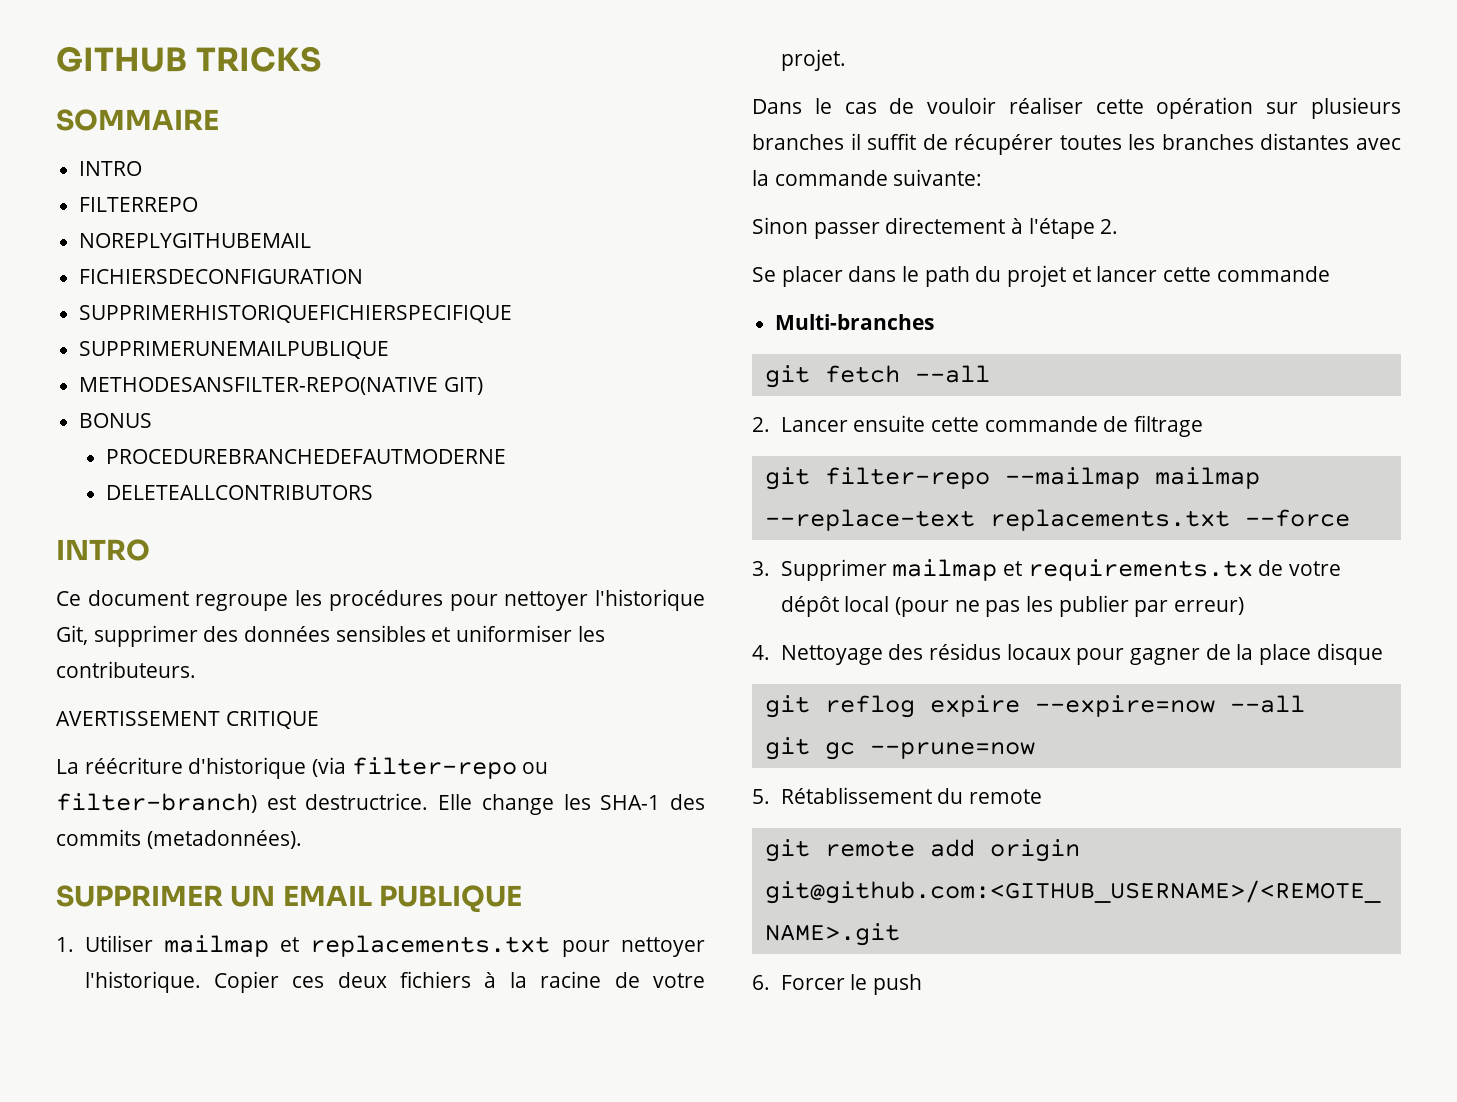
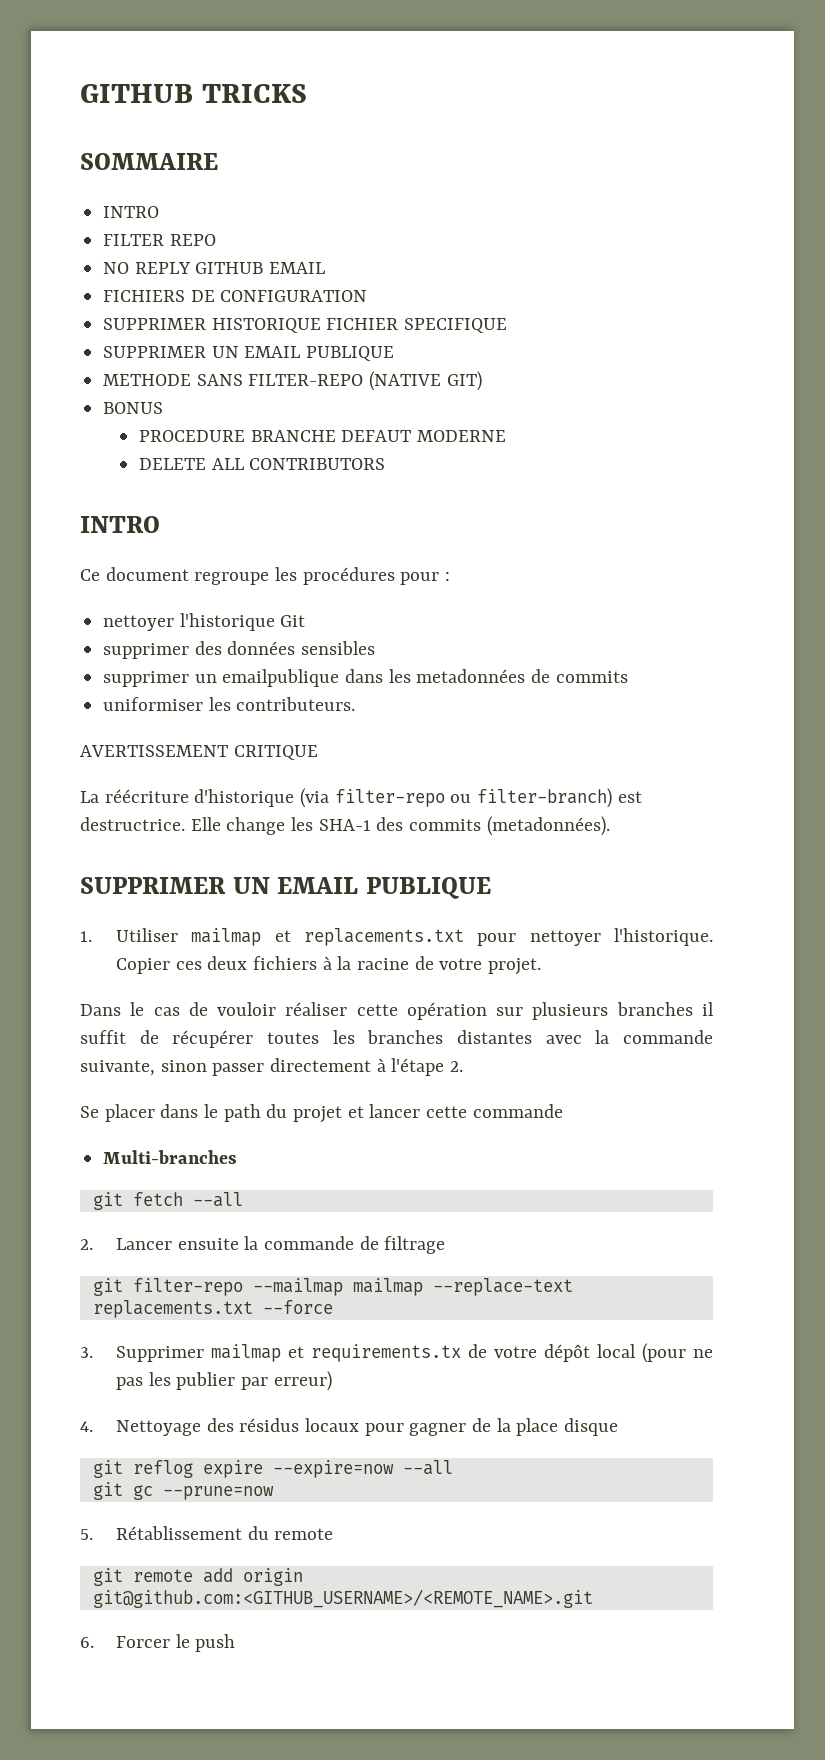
[79,197,199,212] [79,233,312,248] [79,269,364,284] [79,305,513,323] [79,341,390,359] [79,377,483,395] [79,413,153,428] [106,449,507,464] [106,485,374,500] FILTERREPO // NOREPLYGITHUBEMAIL // FICHIERSDECONFIGURATION // SUPPRIMERHISTORIQUEFICHIERSPECIFIQUE // SUPPRIMERUNEMAILPUBLIQUE // METHODESANSFILTER-REPO(NATIVE GIT) // BONUS // PROCEDUREBRANCHEDEFAUTMODERNE // DELETEALLCONTRIBUTORS -> [103,234,216,246] [103,262,326,274] [103,290,368,302] [103,318,508,333] [103,346,395,361] [103,371,482,391] [103,402,164,414] [139,430,507,442] [139,458,386,470] FILTER REPO // NO REPLY GITHUB EMAIL // FICHIERS DE CONFIGURATION // SUPPRIMER HISTORIQUE FICHIER SPECIFIQUE // SUPPRIMER UN EMAIL PUBLIQUE // METHODE SANS FILTER-REPO (NATIVE GIT) // BONUS // PROCEDURE BRANCHE DEFAUT MODERNE // DELETE ALL CONTRIBUTORS
(498, 602) none -> [445,572,451,581] : //
[56,625,88,645] Git, -> [280,615,306,627] Git //
[431,627,451,642] et -> [103,669,628,687] // supprimer un emailpublique dans les metadonnées de commits //
[893,169,983,186] [752,217,808,234] suivante: // Sinon -> [80,1060,207,1076] suivante, sinon
[930,417,979,432] cette -> [244,1236,259,1250] la

